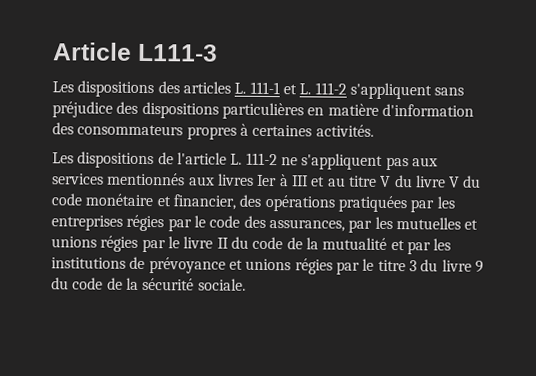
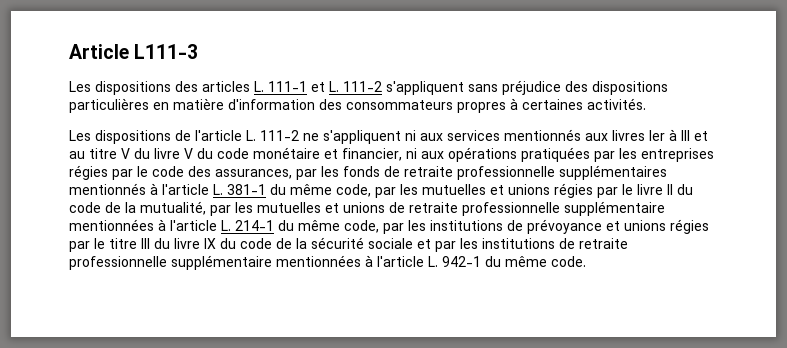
[385,156,409,171] pas -> [405,130,416,141] ni
[239,194,262,207] des -> [406,148,444,159] ni aux
(393, 223) none -> [343,165,667,180] [69,183,418,198] fonds de retraite professionnelle supplémentaires mentionnés à l'article L. 381-1 du même code, par les
[322,237,405,251] mutualité et -> [140,201,665,216] [69,219,379,233] mutualité, par les mutuelles et unions de retraite professionnelle supplémentaire mentionnées à l'article L. 214-1 du même code,
[408,259,484,273] 3 du livre 9 -> [141,238,216,249] III du livre IX
[197,278,246,291] sociale. -> [368,238,628,252] [69,255,586,270] sociale et par les institutions de retraite professionnelle supplémentaire mentionnées à l'article L. 942-1 du même code.

